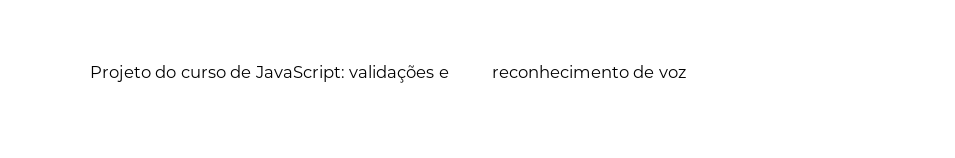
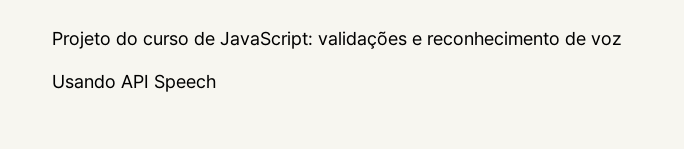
(686, 73) none -> [52,74,216,92] // Usando API Speech

